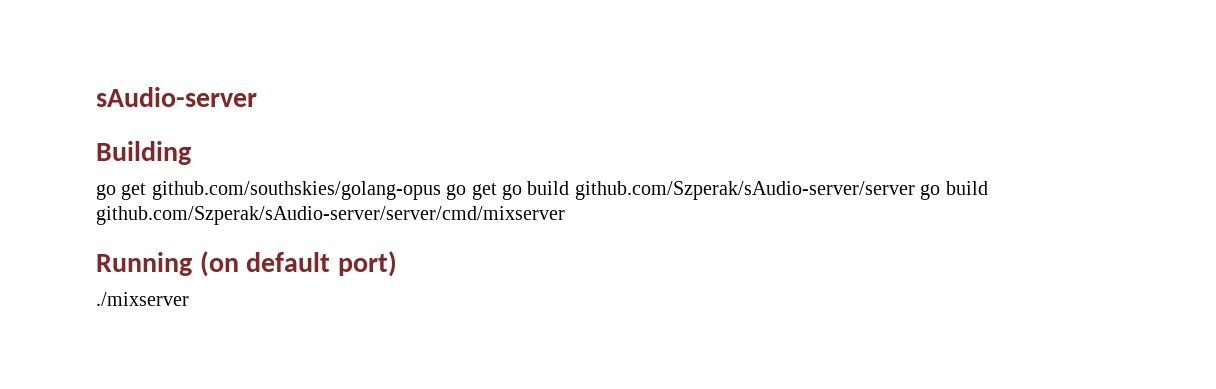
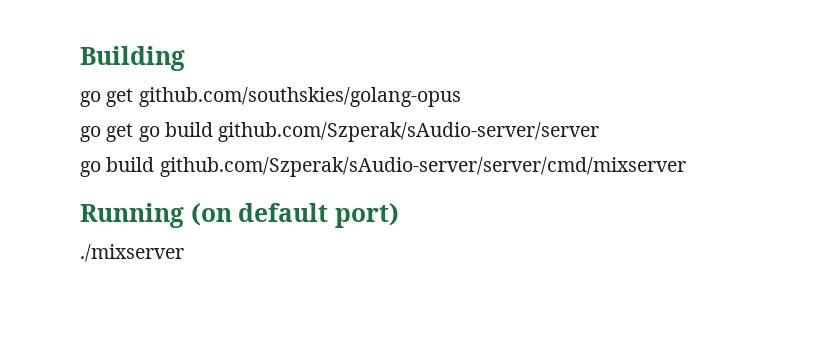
[96,87,257,107] sAudio-server // -> (80, 58) none
(441, 190) none -> (461, 97) //
(915, 190) none -> (600, 132) //

